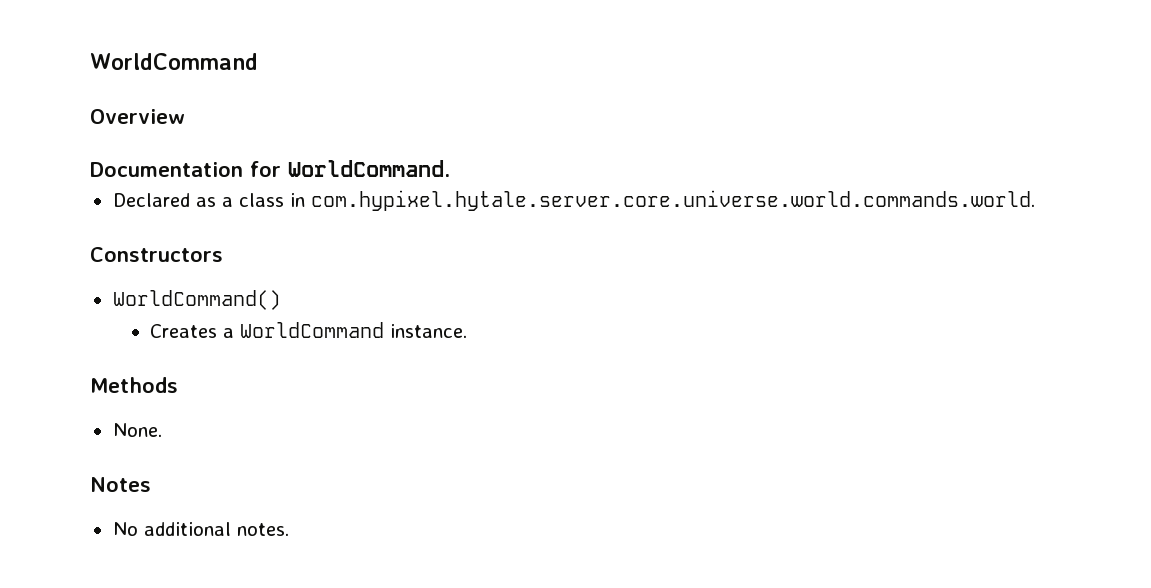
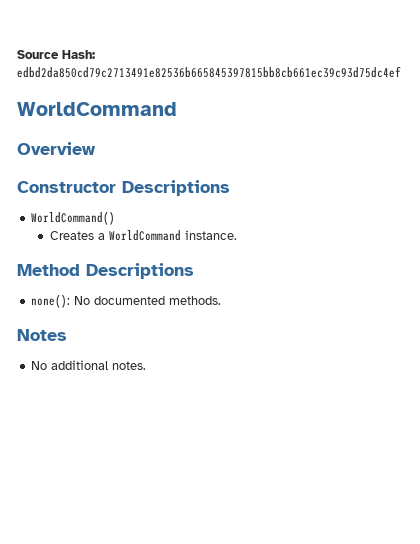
(90, 61) none -> [17,50,95,59] [17,66,401,78] Source Hash: edbd2da850cd79c2713491e82536b665845397815bb8cb661ec39c93d75dc4ef //
[90,160,450,177] [112,190,1035,211] [90,247,223,262] Documentation for WorldCommand. // Declared as a class in com.hypixel.hytale.server.core.universe.world.commands.world. // Constructors -> [17,180,230,196] Constructor Descriptions
[90,377,178,393] [112,423,162,437] Methods // None. -> [17,263,194,279] [31,294,222,308] Method Descriptions // none(): No documented methods.

